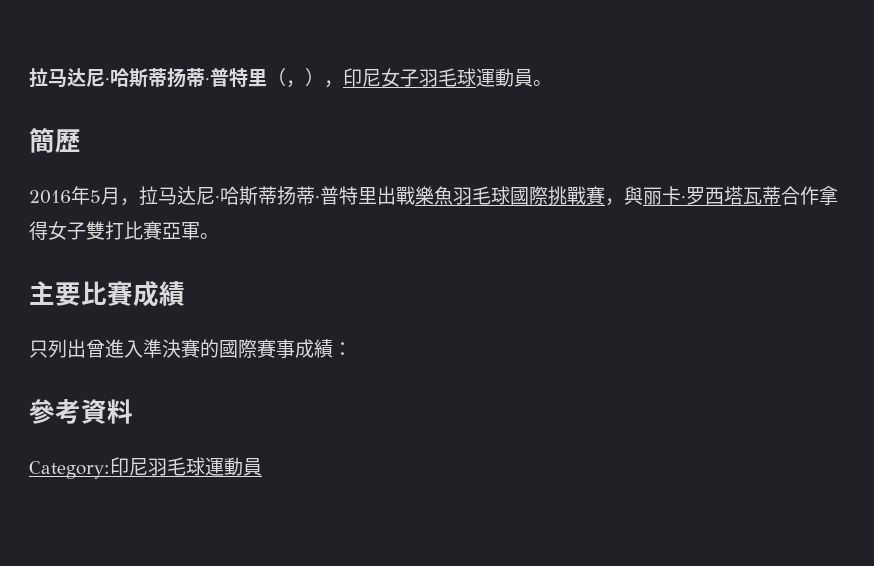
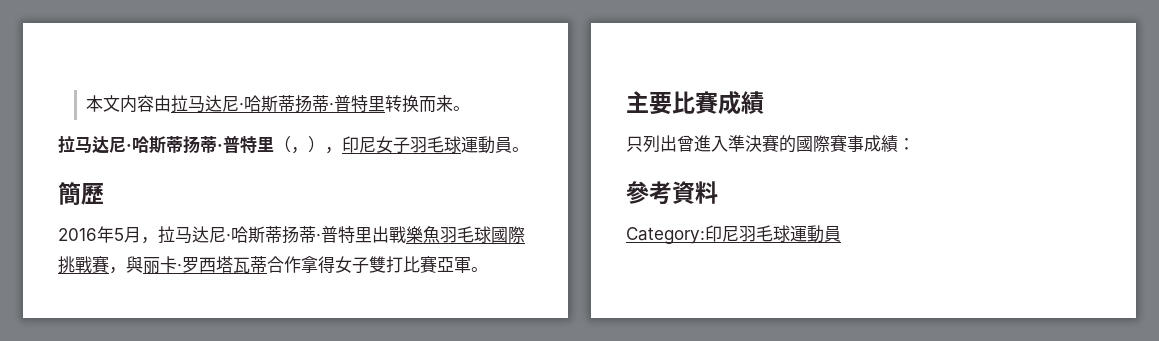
(29, 77) none -> [86,95,471,113] 本文内容由拉马达尼·哈斯蒂扬蒂·普特里转换而来。 //

